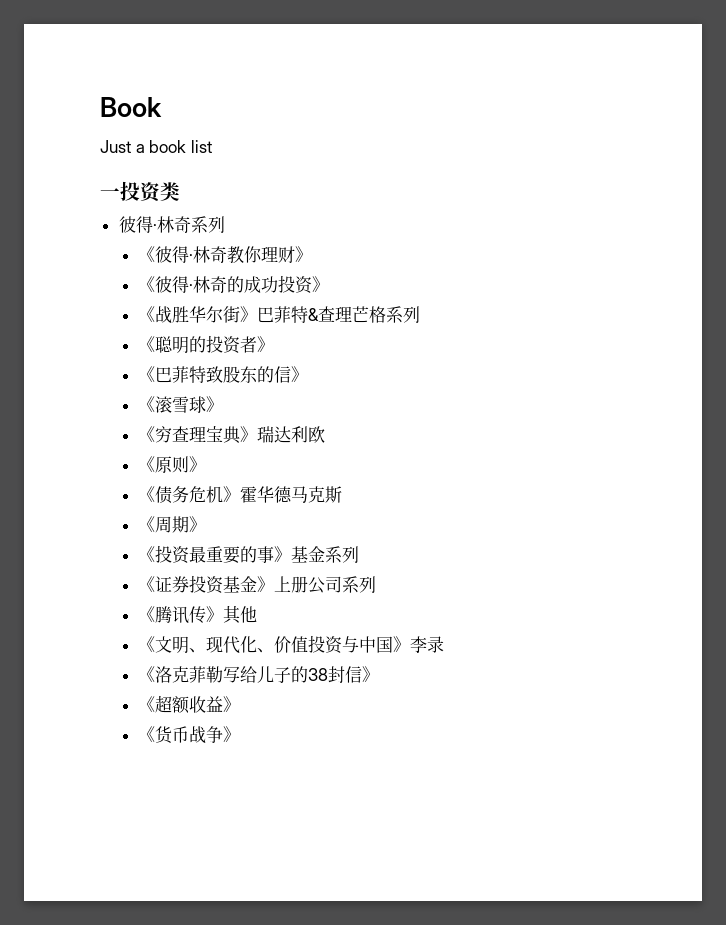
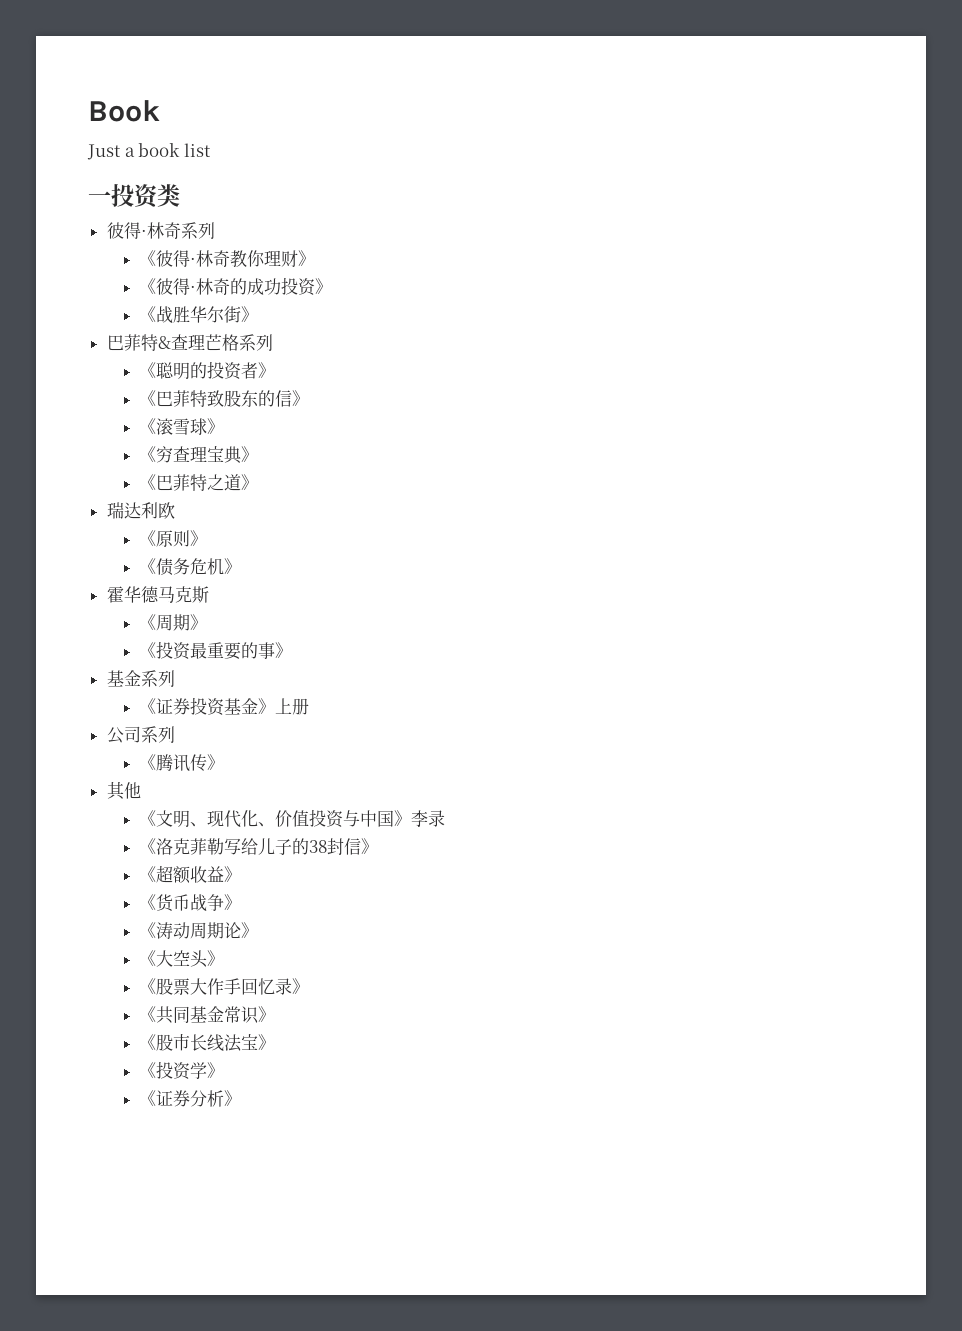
(257, 314) none -> (259, 314) //
(257, 434) none -> [139,474,259,492] // 《巴菲特之道》 //
(240, 494) none -> (242, 566) //
(291, 554) none -> (293, 650) //
(308, 584) none -> (310, 706) //
(223, 614) none -> (225, 762) //
(240, 734) none -> [139,922,259,939] [139,950,225,968] [139,978,310,995] [139,1006,276,1024] [139,1034,276,1052] [139,1061,225,1080] [139,1090,242,1107] // 《涛动周期论》 // 《大空头》 // 《股票大作手回忆录》 // 《共同基金常识》 // 《股市长线法宝》 // 《投资学》 // 《证券分析》

